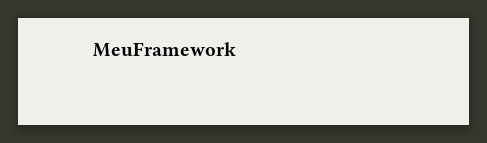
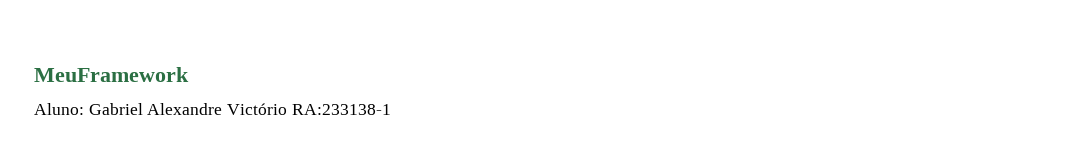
(236, 49) none -> [34,103,391,115] // Aluno: Gabriel Alexandre Victório RA:233138-1

